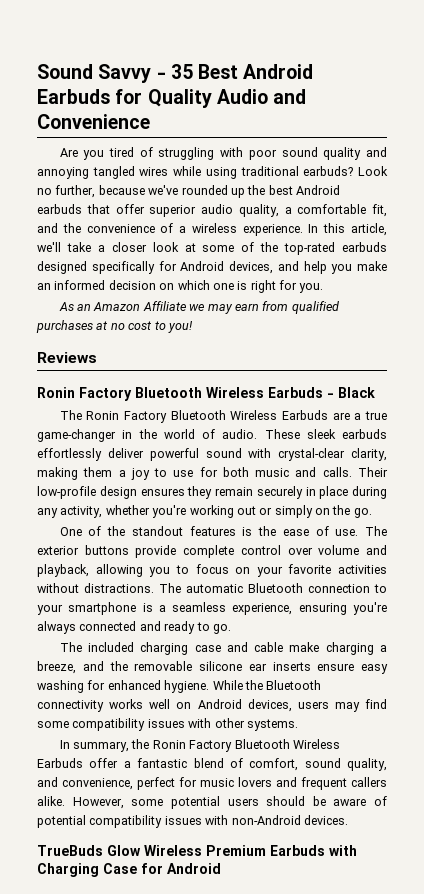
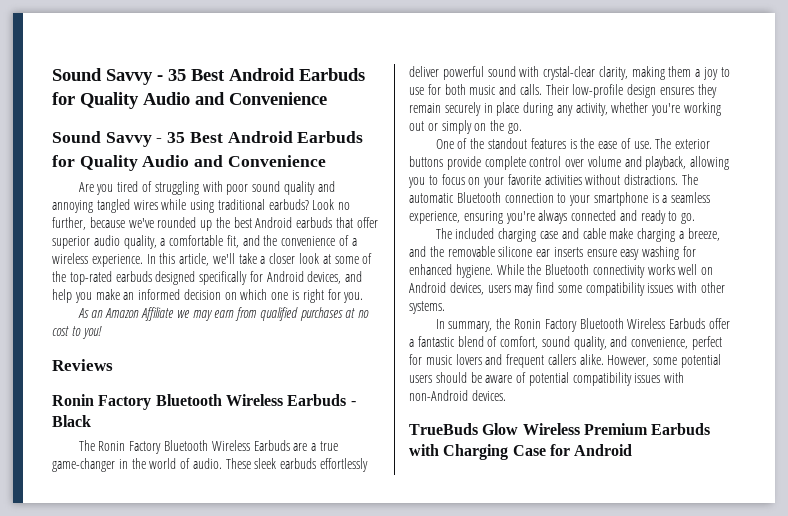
(150, 121) none -> [52,131,364,147] [52,155,326,171] // Sound Savvy - 35 Best Android Earbuds for Quality Audio and Convenience

